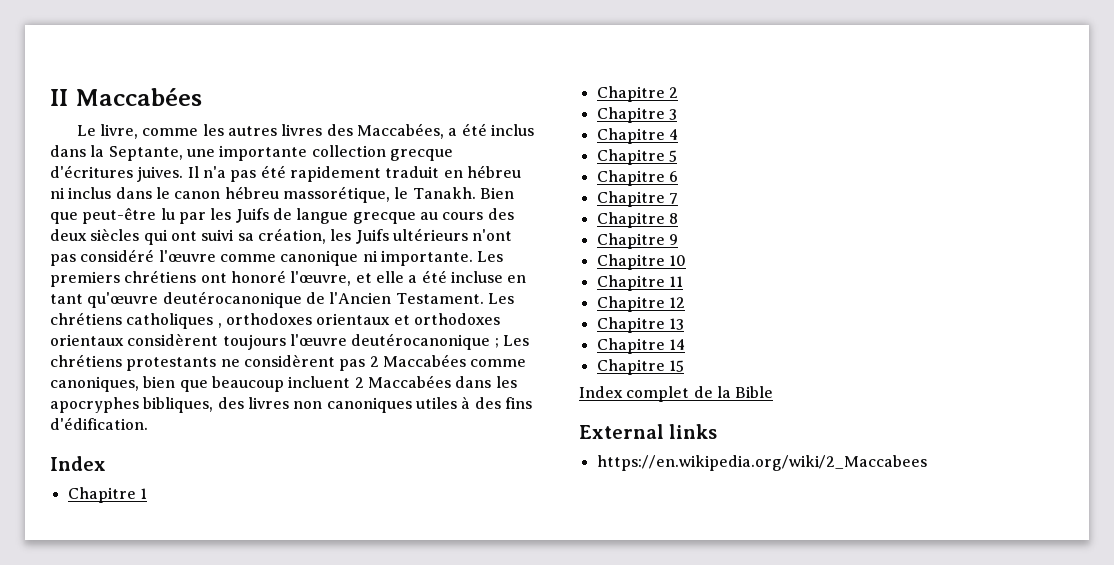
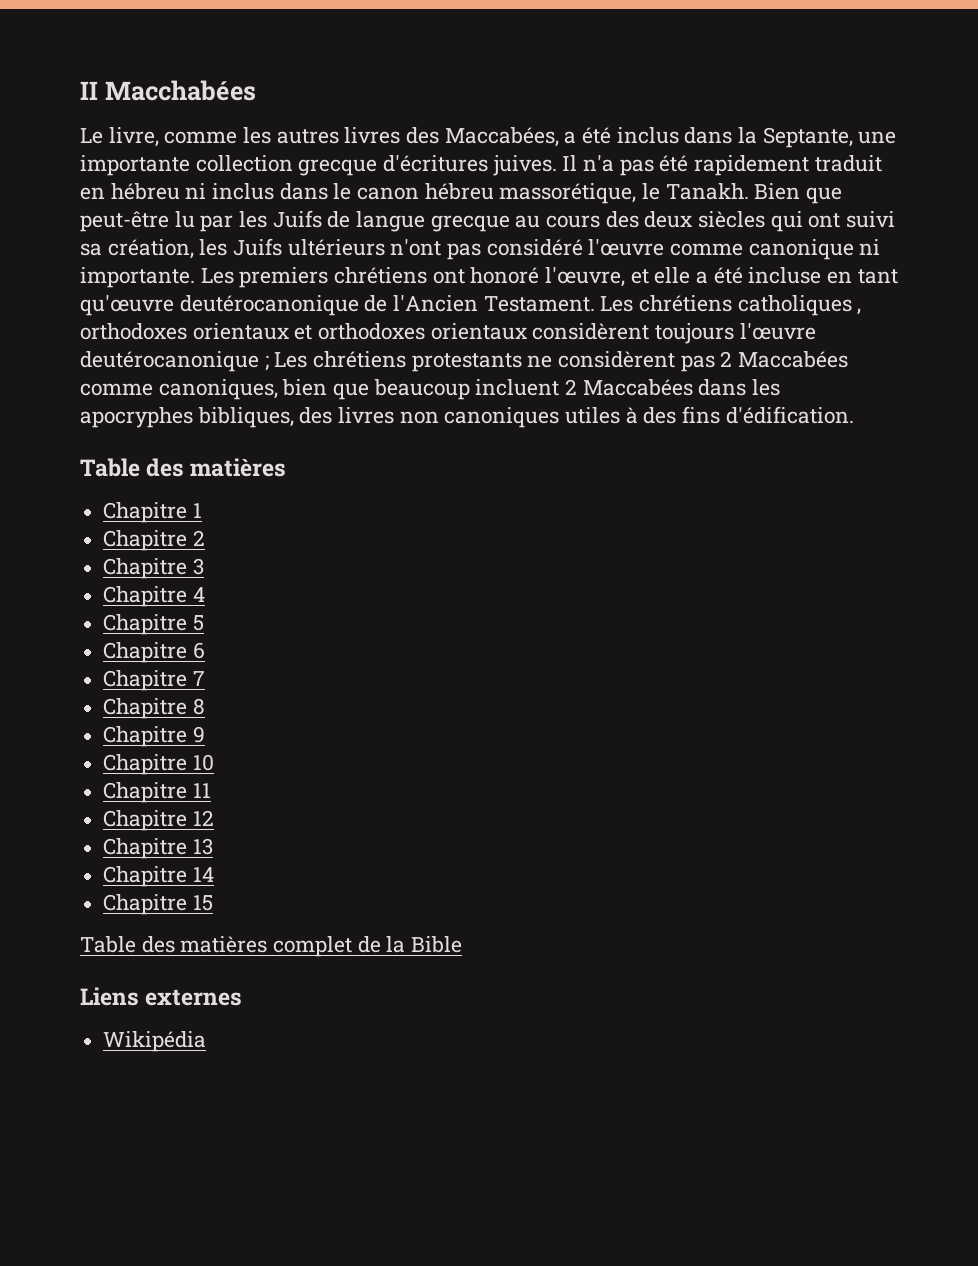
[50,88,202,106] II Maccabées -> [80,80,256,101] II Macchabées
[50,456,106,471] Index -> [80,458,287,477] Table des matières
[579,386,623,398] Index -> [80,936,268,953] Table des matières
[579,424,718,439] [596,455,927,471] External links // https://en.wikipedia.org/wiki/2_Maccabees -> [80,987,243,1006] [103,1031,207,1052] Liens externes // Wikipédia

